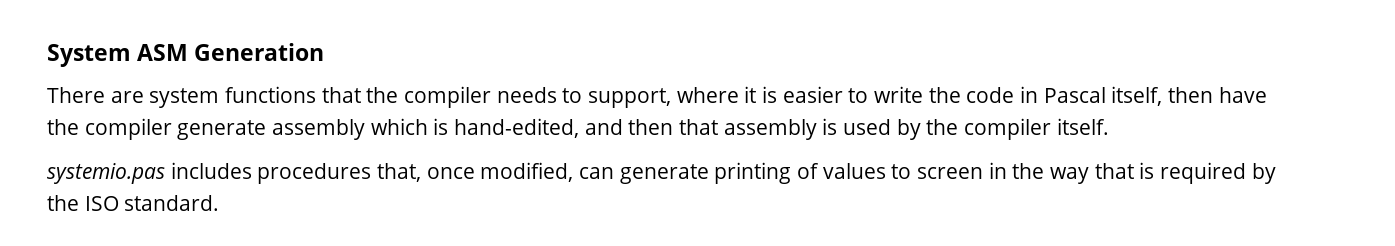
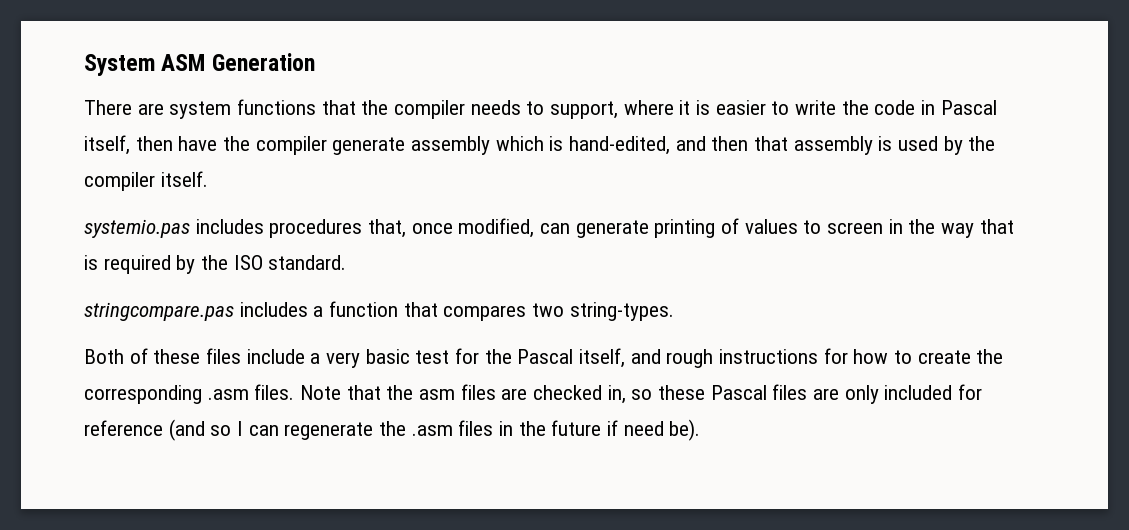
(220, 203) none -> [84,301,674,321] [84,348,1004,368] [84,384,983,404] [84,419,701,441] // stringcompare.pas includes a function that compares two string-types. // Both of these files include a very basic test for the Pascal itself, and rough instructions for how to create the corresponding .asm files. Note that the asm files are checked in, so these Pascal files are only included for reference (and so I can regenerate the .asm files in the future if need be).

